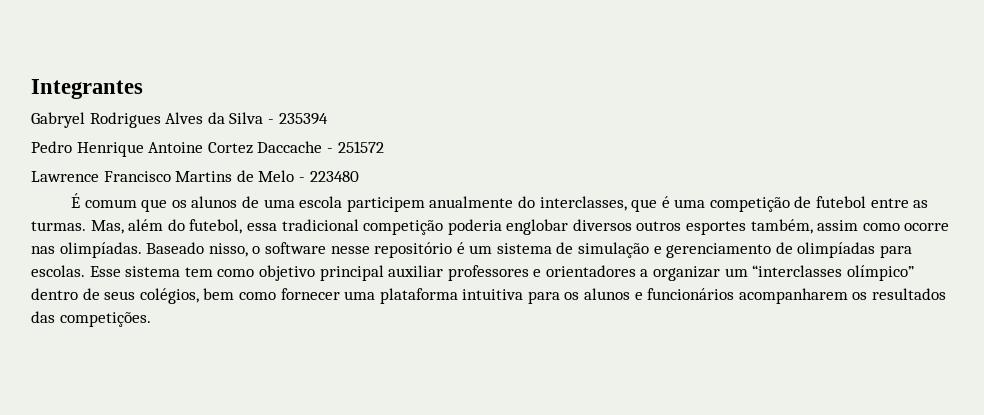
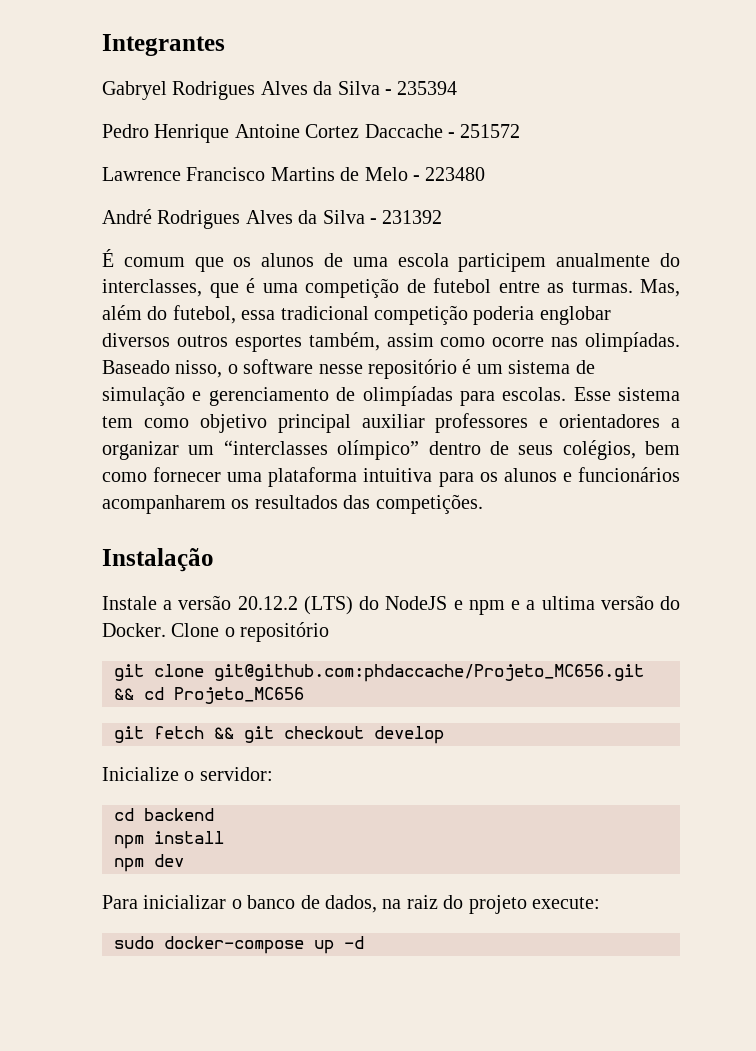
(359, 176) none -> [102,209,443,229] // André Rodrigues Alves da Silva - 231392
(151, 319) none -> [102,548,214,572] [102,595,680,615] [102,622,330,642] [114,664,644,682] [114,687,304,704] [114,726,444,744] [102,767,273,781] [114,808,214,821] [114,831,224,849] [114,854,184,872] [102,895,600,914] [114,936,364,954] // Instalação // Instale a versão 20.12.2 (LTS) do NodeJS e npm e a ultima versão do Docker. Clone o repositório // git clone git@github.com:phdaccache/Projeto_MC656.git && cd Projeto_MC656 // git fetch && git checkout develop // Inicialize o servidor: // cd backend // npm install // npm dev // Para inicializar o banco de dados, na raiz do projeto execute: // sudo docker-compose up -d

